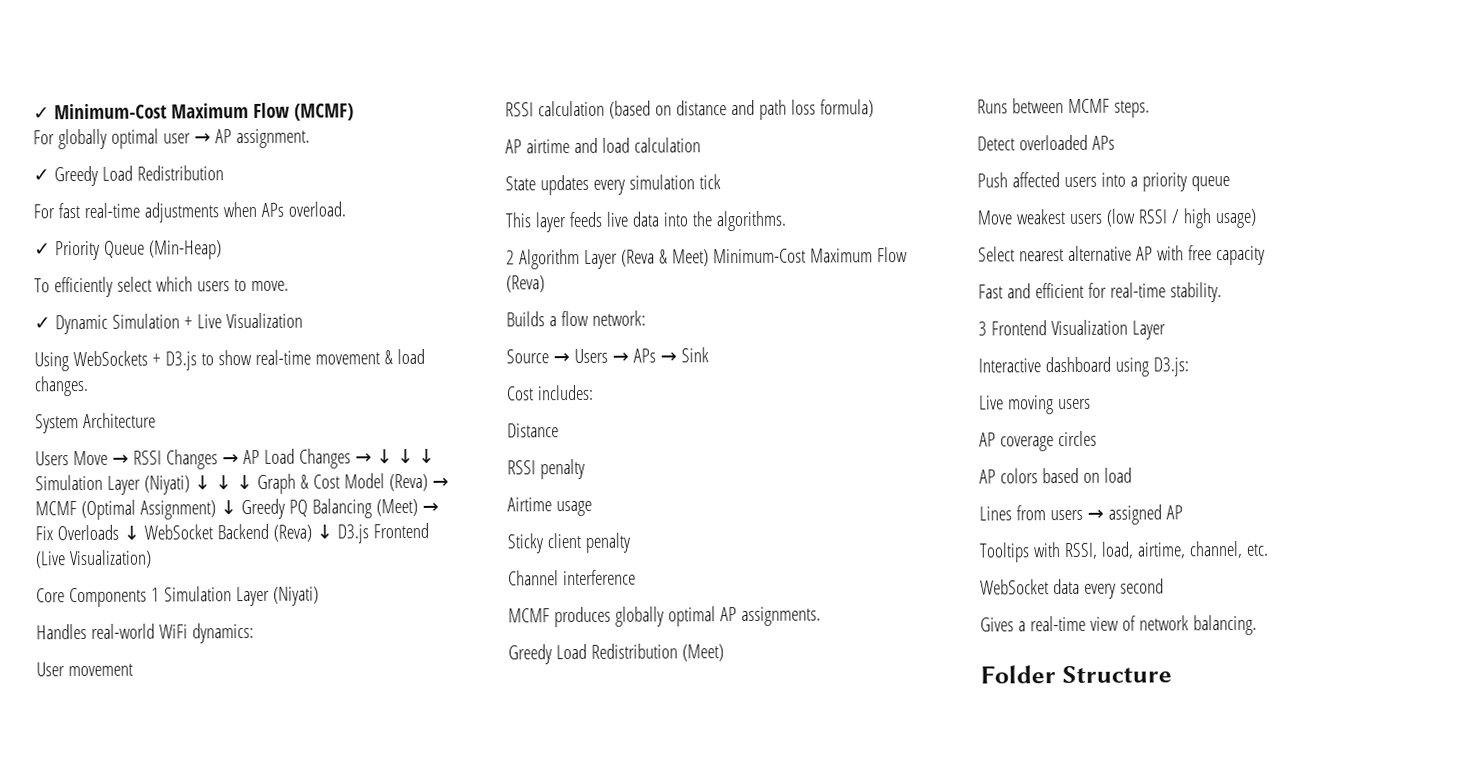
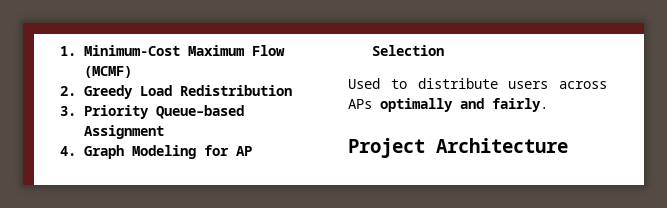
[33,107,50,120] ✓ -> [60,46,76,56] 1.
[33,128,310,150] [33,165,224,187] [33,201,346,223] [34,240,222,261] [34,276,289,298] [34,312,303,335] [34,348,425,372] [34,375,89,397] [35,412,156,434] [35,448,435,470] [35,473,449,495] [35,498,439,521] [35,522,429,544] [35,549,152,569] [36,586,319,608] [36,622,254,644] [36,662,133,677] [505,99,874,120] [505,137,701,154] [505,174,721,196] [505,210,787,233] [506,246,908,270] [506,275,545,293] [506,310,646,327] [506,347,709,364] [506,384,594,401] [507,423,559,438] [507,458,585,480] [507,497,592,517] [507,532,630,554] [508,569,636,586] [508,606,821,628] [508,643,724,665] [977,98,1150,118] [977,134,1115,151] [977,172,1230,192] [977,208,1257,229] [978,245,1265,266] [978,282,1222,303] [978,319,1166,340] [978,356,1189,377] [979,395,1091,415] [979,430,1097,452] [979,467,1132,484] [979,504,1183,525] [979,540,1269,563] [980,578,1164,599] [980,614,1257,636] [980,665,1172,684] For globally optimal user → AP assignment. // ✓ Greedy Load Redistribution // For fast real-time adjustments when APs overload. // ✓ Priority Queue (Min-Heap) // To efficiently select which users to move. // ✓ Dynamic Simulation + Live Visualization // Using WebSockets + D3.js to show real-time movement & load changes. // System Architecture // Users Move → RSSI Changes → AP Load Changes → ↓ ↓ ↓ Simulation Layer (Niyati) ↓ ↓ ↓ Graph & Cost Model (Reva) → MCMF (Optimal Assignment) ↓ Greedy PQ Balancing (Meet) → Fix Overloads ↓ WebSocket Backend (Reva) ↓ D3.js Frontend (Live Visualization) // Core Components 1 Simulation Layer (Niyati) // Handles real-world WiFi dynamics: // User movement // RSSI calculation (based on distance and path loss formula) // AP airtime and load calculation // State updates every simulation tick // This layer feeds live data into the algorithms. // 2 Algorithm Layer (Reva & Meet) Minimum-Cost Maximum Flow (Reva) // Builds a flow network: // Source → Users → APs → Sink // Cost includes: // Distance // RSSI penalty // Airtime usage // Sticky client penalty // Channel interference // MCMF produces globally optimal AP assignments. // Greedy Load Redistribution (Meet) // Runs between MCMF steps. // Detect overloaded APs // Push affected users into a priority queue // Move weakest users (low RSSI / high usage) // Select nearest alternative AP with free capacity // Fast and efficient for real-time stability. // 3 Frontend Visualization Layer // Interactive dashboard using D3.js: // Live moving users // AP coverage circles // AP colors based on load // Lines from users → assigned AP // Tooltips with RSSI, load, airtime, channel, etc. // WebSocket data every second // Gives a real-time view of network balancing. // Folder Structure -> [60,85,293,99] [60,105,245,119] [84,125,165,139] [60,145,253,159] [372,45,445,56] [348,78,607,89] [348,98,548,112] [348,138,568,158] 2. Greedy Load Redistribution // 3. Priority Queue–based Assignment // 4. Graph Modeling for AP Selection // Used to distribute users across APs optimally and fairly. // Project Architecture

